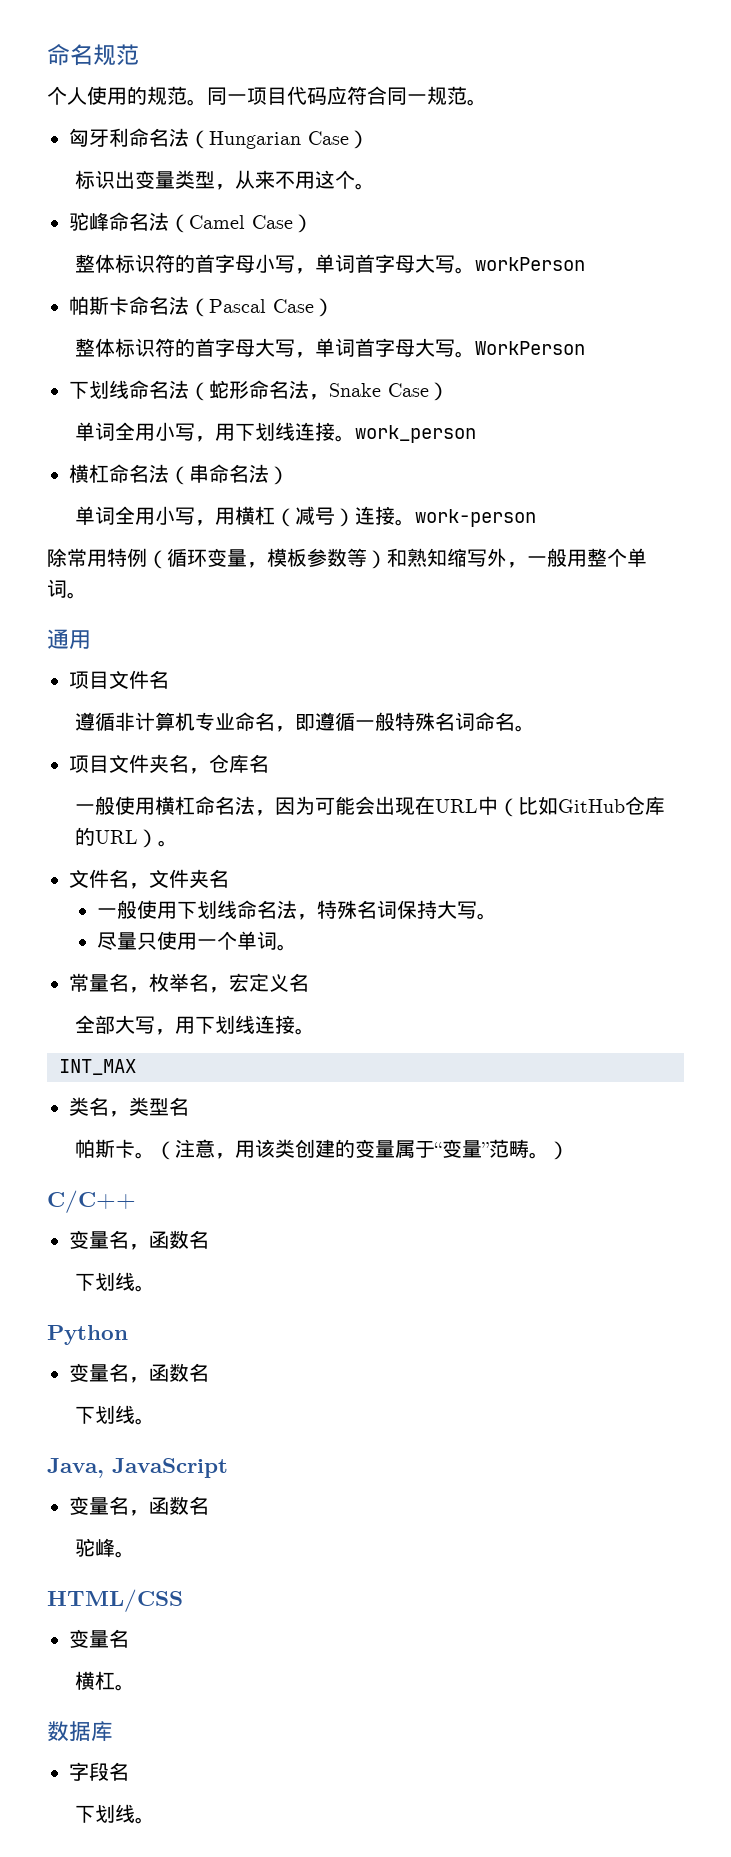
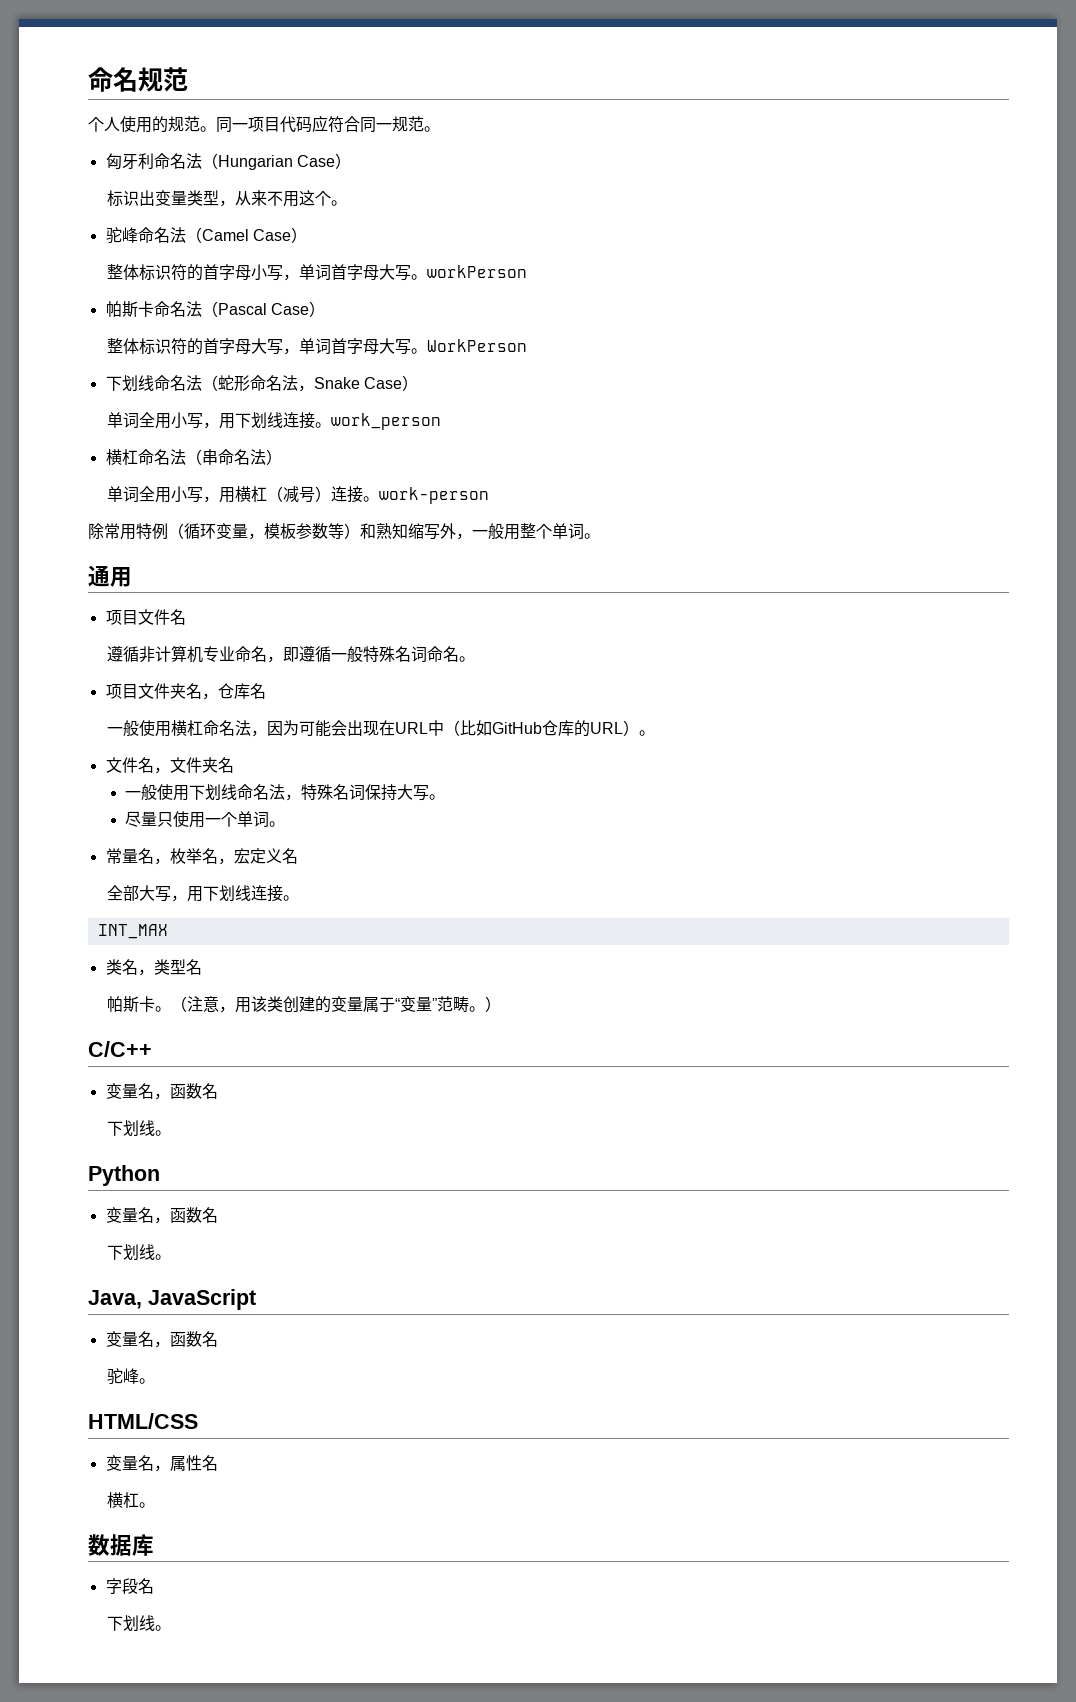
(129, 1638) none -> [153,1455,218,1472] ，属性名

